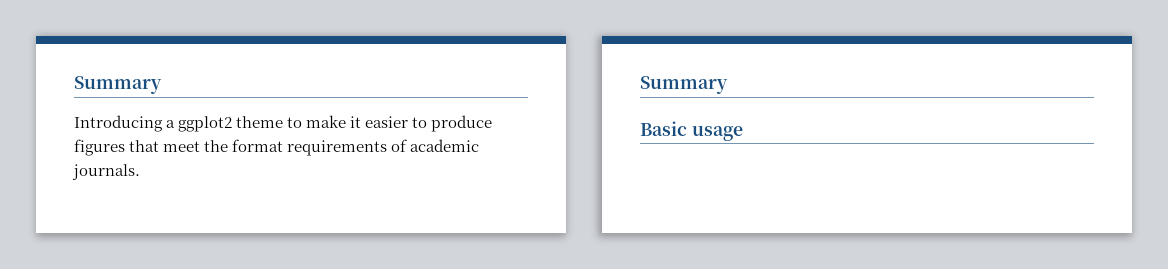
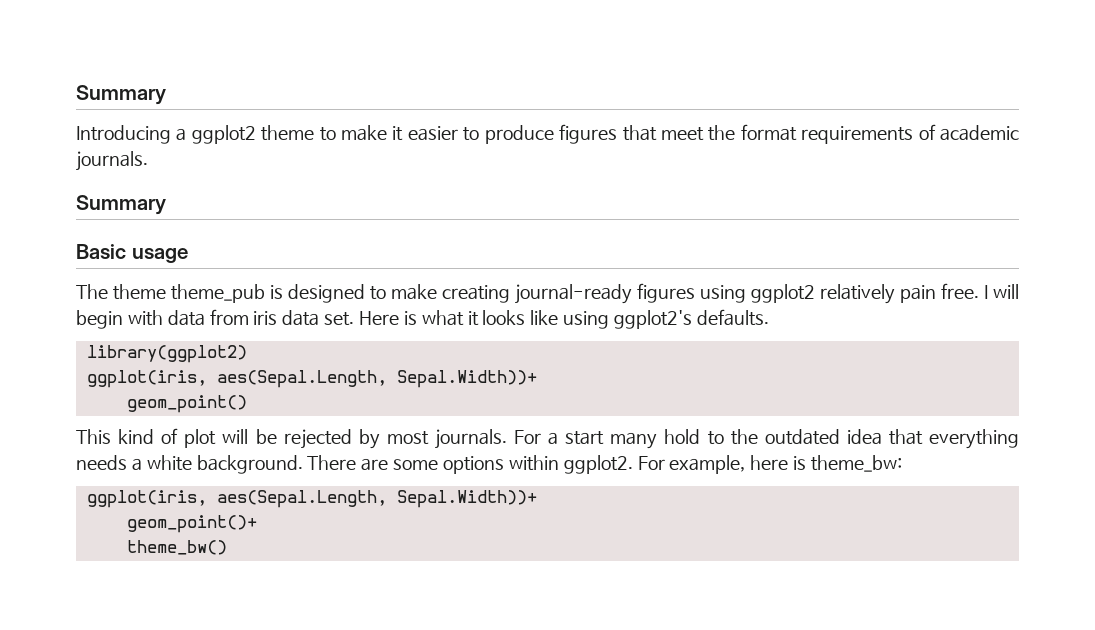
(743, 133) none -> [76,283,1019,304] [76,309,769,329] [86,345,247,363] [86,370,537,388] [126,395,247,413] [76,428,1019,449] [76,455,903,474] [86,490,537,508] [126,515,257,533] [126,540,227,555] // The theme theme_pub is designed to make creating journal-ready figures using ggplot2 relatively pain free. I will begin with data from iris data set. Here is what it looks like using ggplot2's defaults. // library(ggplot2) // ggplot(iris, aes(Sepal.Length, Sepal.Width))+ // geom_point() // This kind of plot will be rejected by most journals. For a start many hold to the outdated idea that everything needs a white background. There are some options within ggplot2. For example, here is theme_bw: // ggplot(iris, aes(Sepal.Length, Sepal.Width))+ // geom_point()+ // theme_bw()

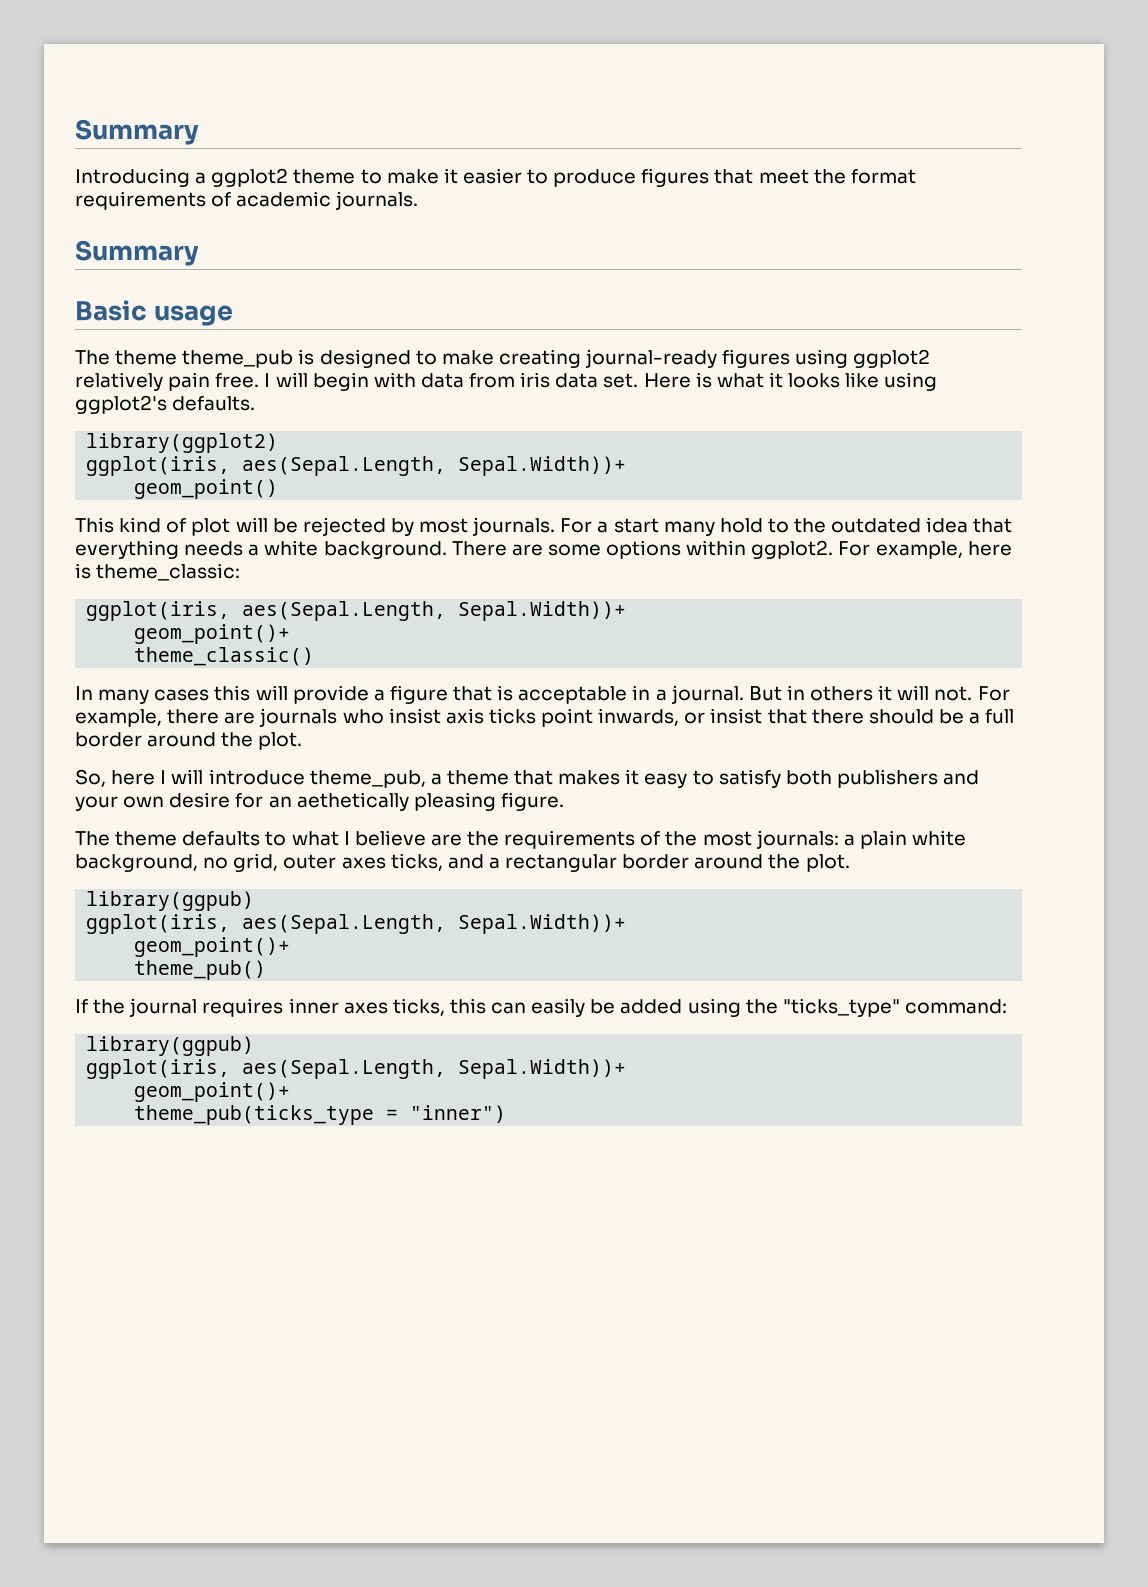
[811,455,903,472] [86,490,537,508] [126,515,257,533] [126,540,227,555] theme_bw: // ggplot(iris, aes(Sepal.Length, Sepal.Width))+ // geom_point()+ // theme_bw() -> [96,563,241,581] [86,601,627,621] [134,624,291,644] [134,647,315,666] [75,685,1010,704] [75,708,1015,727] [75,732,303,750] [75,769,980,788] [75,792,564,811] [75,830,967,849] [75,853,850,872] [86,891,255,911] [86,914,627,934] [134,937,291,957] [134,960,267,980] [75,998,1007,1017] [86,1036,255,1056] [86,1059,627,1079] [134,1082,291,1102] [134,1105,507,1125] theme_classic: // ggplot(iris, aes(Sepal.Length, Sepal.Width))+ // geom_point()+ // theme_classic() // In many cases this will provide a figure that is acceptable in a journal. But in others it will not. For example, there are journals who insist axis ticks point inwards, or insist that there should be a full border around the plot. // So, here I will introduce theme_pub, a theme that makes it easy to satisfy both publishers and your own desire for an aethetically pleasing figure. // The theme defaults to what I believe are the requirements of the most journals: a plain white background, no grid, outer axes ticks, and a rectangular border around the plot. // library(ggpub) // ggplot(iris, aes(Sepal.Length, Sepal.Width))+ // geom_point()+ // theme_pub() // If the journal requires inner axes ticks, this can easily be added using the "ticks_type" command: // library(ggpub) // ggplot(iris, aes(Sepal.Length, Sepal.Width))+ // geom_point()+ // theme_pub(ticks_type = "inner")

